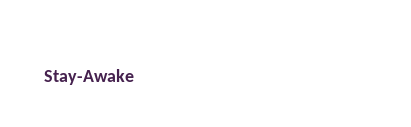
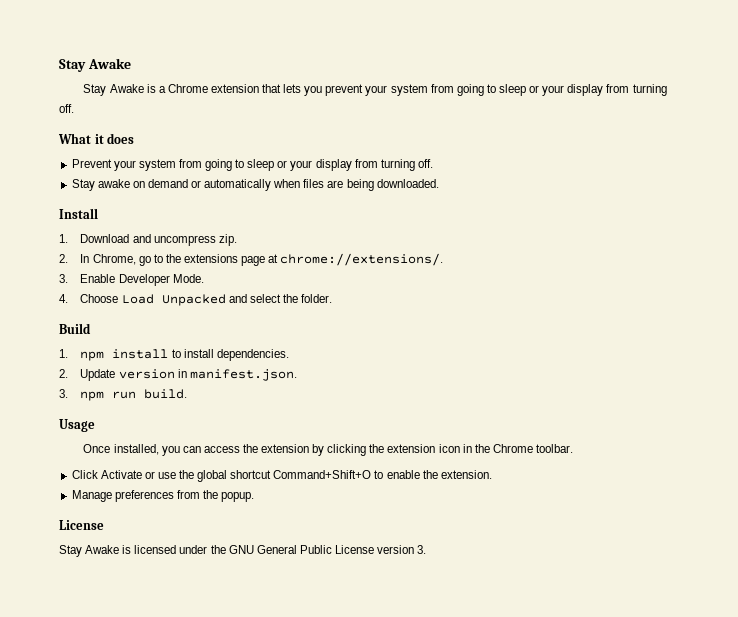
[44,69,134,85] Stay-Awake -> [59,58,131,72] [83,84,667,96] [59,104,74,113] [58,133,135,144] [71,159,433,171] [71,179,439,191] [59,208,98,219] [59,234,237,246] [59,253,444,266] [59,274,204,286] [59,294,332,306] [59,323,91,334] [59,349,289,361] [59,369,297,381] [59,389,188,401] [59,419,95,432] [83,444,574,456] [71,470,492,482] [71,490,255,502] [59,520,104,530] [59,545,427,557] Stay Awake // Stay Awake is a Chrome extension that lets you prevent your system from going to sleep or your display from turning off. // What it does // Prevent your system from going to sleep or your display from turning off. // Stay awake on demand or automatically when files are being downloaded. // Install // 1. Download and uncompress zip. // 2. In Chrome, go to the extensions page at chrome://extensions/. // 3. Enable Developer Mode. // 4. Choose Load Unpacked and select the folder. // Build // 1. npm install to install dependencies. // 2. Update version in manifest.json. // 3. npm run build. // Usage // Once installed, you can access the extension by clicking the extension icon in the Chrome toolbar. // Click Activate or use the global shortcut Command+Shift+O to enable the extension. // Manage preferences from the popup. // License // Stay Awake is licensed under the GNU General Public License version 3.

